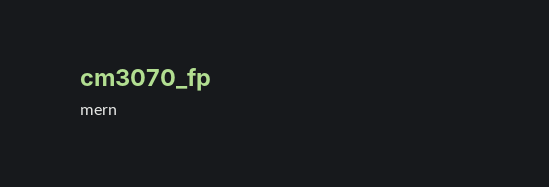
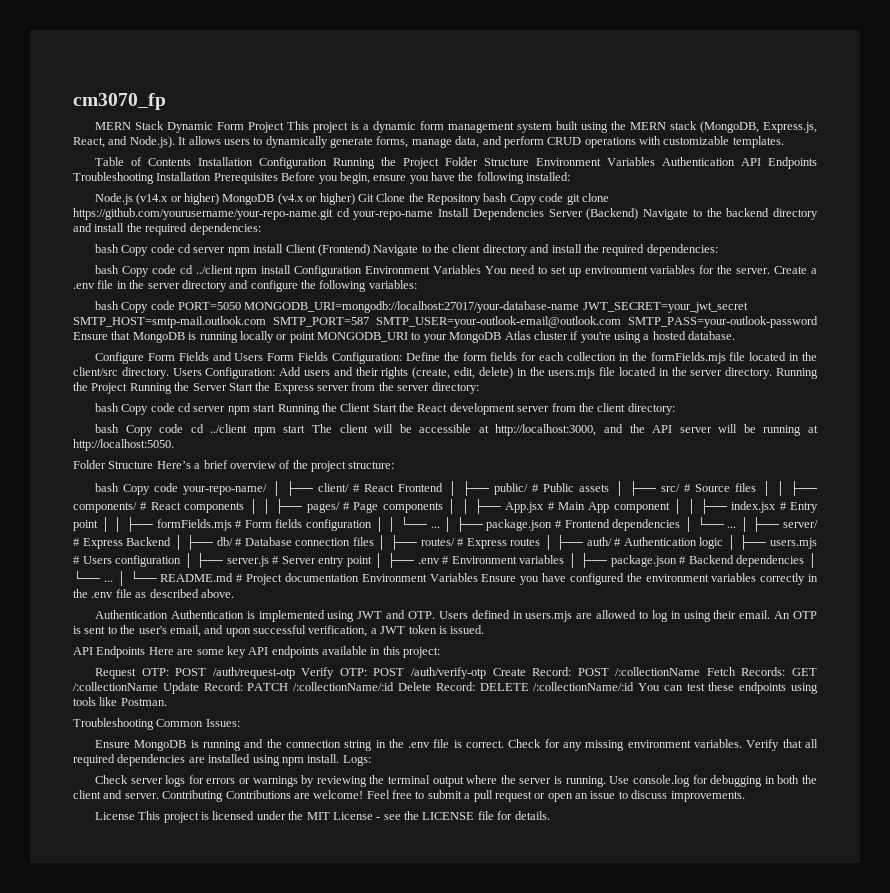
[80,107,117,115] mern -> [94,121,817,133] [73,136,784,148] [94,157,818,169] [73,172,571,184] [94,193,609,205] [73,208,819,220] [73,223,261,235] [94,244,718,256] [94,265,817,277] [73,280,417,292] [94,301,748,313] [73,316,818,328] [73,331,736,343] [94,352,818,364] [73,367,819,379] [73,382,479,394] [94,403,675,415] [94,424,818,436] [73,439,174,451] [73,460,395,472] [94,480,817,496] [73,498,818,514] [73,516,818,532] [73,534,817,550] [73,552,817,568] [73,570,819,586] [73,589,234,598] [94,610,818,622] [73,625,485,637] [73,646,441,658] [94,667,817,679] [73,682,819,694] [73,697,167,706] [73,718,240,730] [94,739,819,751] [73,754,371,766] [94,775,818,787] [73,790,745,802] [94,811,550,823] MERN Stack Dynamic Form Project This project is a dynamic form management system built using the MERN stack (MongoDB, Express.js, React, and Node.js). It allows users to dynamically generate forms, manage data, and perform CRUD operations with customizable templates. // Table of Contents Installation Configuration Running the Project Folder Structure Environment Variables Authentication API Endpoints Troubleshooting Installation Prerequisites Before you begin, ensure you have the following installed: // Node.js (v14.x or higher) MongoDB (v4.x or higher) Git Clone the Repository bash Copy code git clone https://github.com/yourusername/your-repo-name.git cd your-repo-name Install Dependencies Server (Backend) Navigate to the backend directory and install the required dependencies: // bash Copy code cd server npm install Client (Frontend) Navigate to the client directory and install the required dependencies: // bash Copy code cd ../client npm install Configuration Environment Variables You need to set up environment variables for the server. Create a .env file in the server directory and configure the following variables: // bash Copy code PORT=5050 MONGODB_URI=mongodb://localhost:27017/your-database-name JWT_SECRET=your_jwt_secret SMTP_HOST=smtp-mail.outlook.com SMTP_PORT=587 SMTP_USER=your-outlook-email@outlook.com SMTP_PASS=your-outlook-password Ensure that MongoDB is running locally or point MONGODB_URI to your MongoDB Atlas cluster if you're using a hosted database. // Configure Form Fields and Users Form Fields Configuration: Define the form fields for each collection in the formFields.mjs file located in the client/src directory. Users Configuration: Add users and their rights (create, edit, delete) in the users.mjs file located in the server directory. Running the Project Running the Server Start the Express server from the server directory: // bash Copy code cd server npm start Running the Client Start the React development server from the client directory: // bash Copy code cd ../client npm start The client will be accessible at http://localhost:3000, and the API server will be running at http://localhost:5050. // Folder Structure Here’s a brief overview of the project structure: // bash Copy code your-repo-name/ │ ├── client/ # React Frontend │ ├── public/ # Public assets │ ├── src/ # Source files │ │ ├── components/ # React components │ │ ├── pages/ # Page components │ │ ├── App.jsx # Main App component │ │ ├── index.jsx # Entry point │ │ ├── formFields.mjs # Form fields configuration │ │ └── ... │ ├── package.json # Frontend dependencies │ └── ... │ ├── server/ # Express Backend │ ├── db/ # Database connection files │ ├── routes/ # Express routes │ ├── auth/ # Authentication logic │ ├── users.mjs # Users configuration │ ├── server.js # Server entry point │ ├── .env # Environment variables │ ├── package.json # Backend dependencies │ └── ... │ └── README.md # Project documentation Environment Variables Ensure you have configured the environment variables correctly in the .env file as described above. // Authentication Authentication is implemented using JWT and OTP. Users defined in users.mjs are allowed to log in using their email. An OTP is sent to the user's email, and upon successful verification, a JWT token is issued. // API Endpoints Here are some key API endpoints available in this project: // Request OTP: POST /auth/request-otp Verify OTP: POST /auth/verify-otp Create Record: POST /:collectionName Fetch Records: GET /:collectionName Update Record: PATCH /:collectionName/:id Delete Record: DELETE /:collectionName/:id You can test these endpoints using tools like Postman. // Troubleshooting Common Issues: // Ensure MongoDB is running and the connection string in the .env file is correct. Check for any missing environment variables. Verify that all required dependencies are installed using npm install. Logs: // Check server logs for errors or warnings by reviewing the terminal output where the server is running. Use console.log for debugging in both the client and server. Contributing Contributions are welcome! Feel free to submit a pull request or open an issue to discuss improvements. // License This project is licensed under the MIT License - see the LICENSE file for details.

